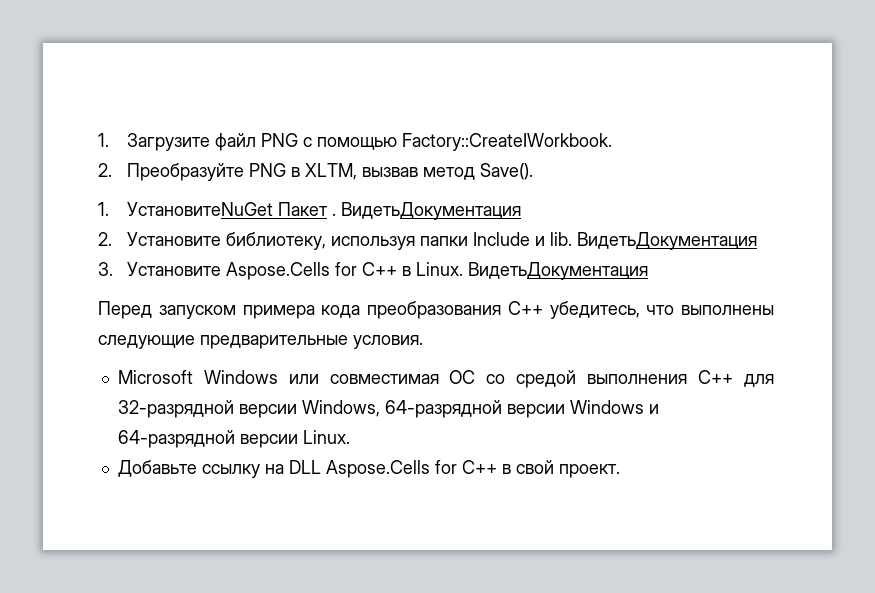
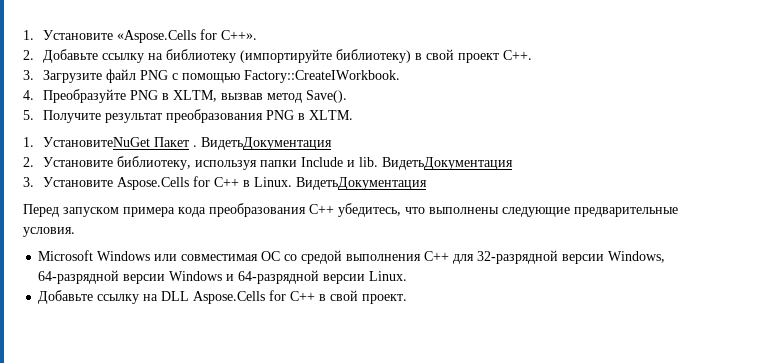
[98,133,109,147] 1. -> [23,29,257,43] [23,49,532,63] [23,70,34,80] 1. Установите «Aspose.Cells for C++». // 2. Добавьте ссылку на библиотеку (импортируйте библиотеку) в свой проект C++. // 3.
[98,163,112,177] 2. -> [23,90,34,100] 4.
(533, 171) none -> [23,109,353,123] // 5. Получите результат преобразования PNG в XLTM.

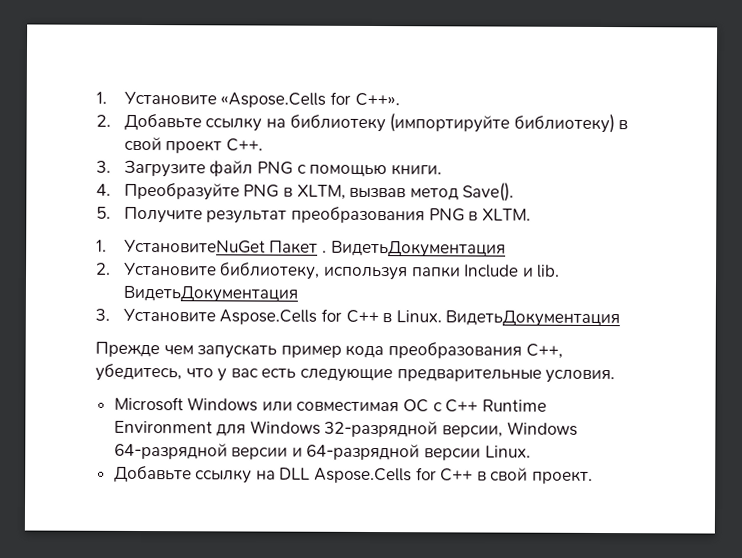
[243,70,400,83] Factory::CreateIWorkbook. -> [390,164,442,176] книги.
[23,204,175,217] Перед запуском примера -> [95,341,342,359] Прежде чем запускать пример
[309,204,334,214] C++ -> [525,343,563,359] C++,
[429,207,499,214] выполнены -> [217,368,297,382] у вас есть
[284,250,666,264] [38,270,223,284] со средой выполнения C++ для 32-разрядной версии Windows, 64-разрядной версии Windows -> [432,399,547,413] [113,420,578,438] [113,442,289,460] с C++ Runtime Environment для Windows 32-разрядной версии, Windows 64-разрядной версии

